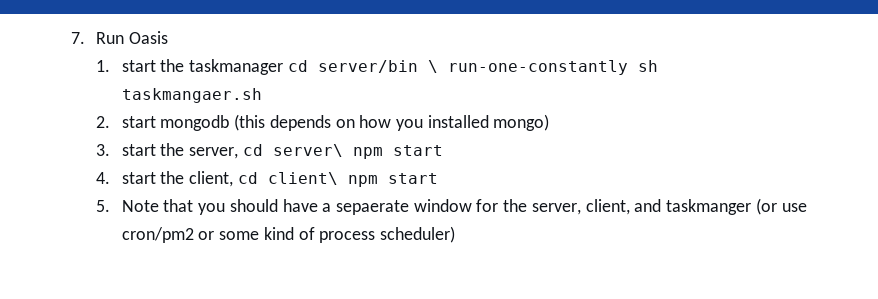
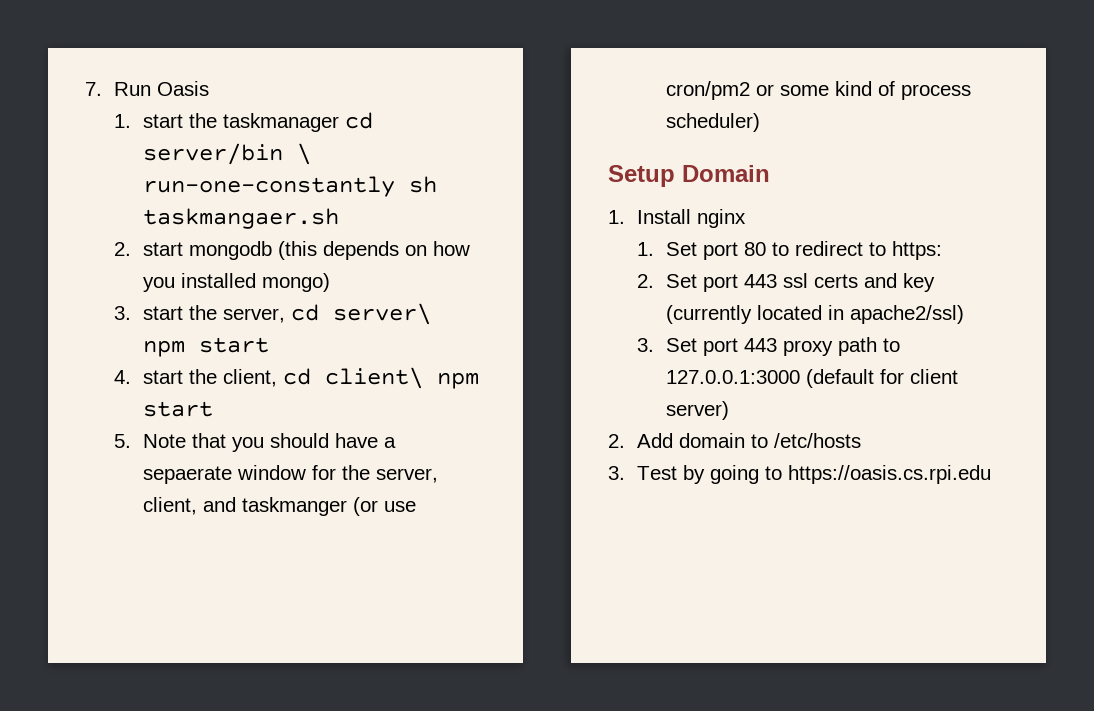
(455, 234) none -> [608,165,770,187] [608,209,746,228] [636,241,942,260] [636,273,935,292] [665,305,964,324] [636,337,900,356] [665,369,958,388] [665,401,729,420] [608,433,861,448] [608,465,991,484] // Setup Domain // 1. Install nginx // 1. Set port 80 to redirect to https: // 2. Set port 443 ssl certs and key (currently located in apache2/ssl) // 3. Set port 443 proxy path to 127.0.0.1:3000 (default for client server) // 2. Add domain to /etc/hosts // 3. Test by going to https://oasis.cs.rpi.edu

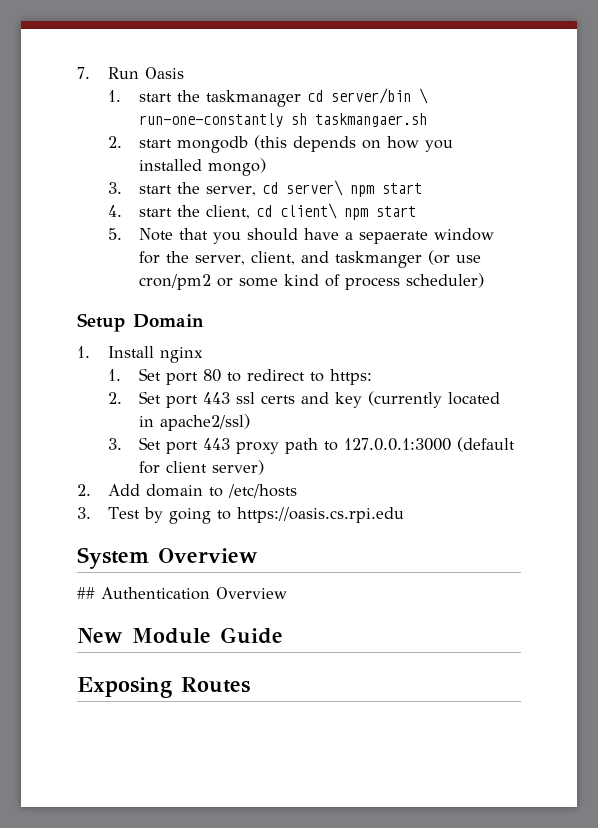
(991, 474) none -> [77,547,258,569] [77,587,287,600] [77,627,283,644] [77,677,250,698] // System Overview // ## Authentication Overview // New Module Guide // Exposing Routes

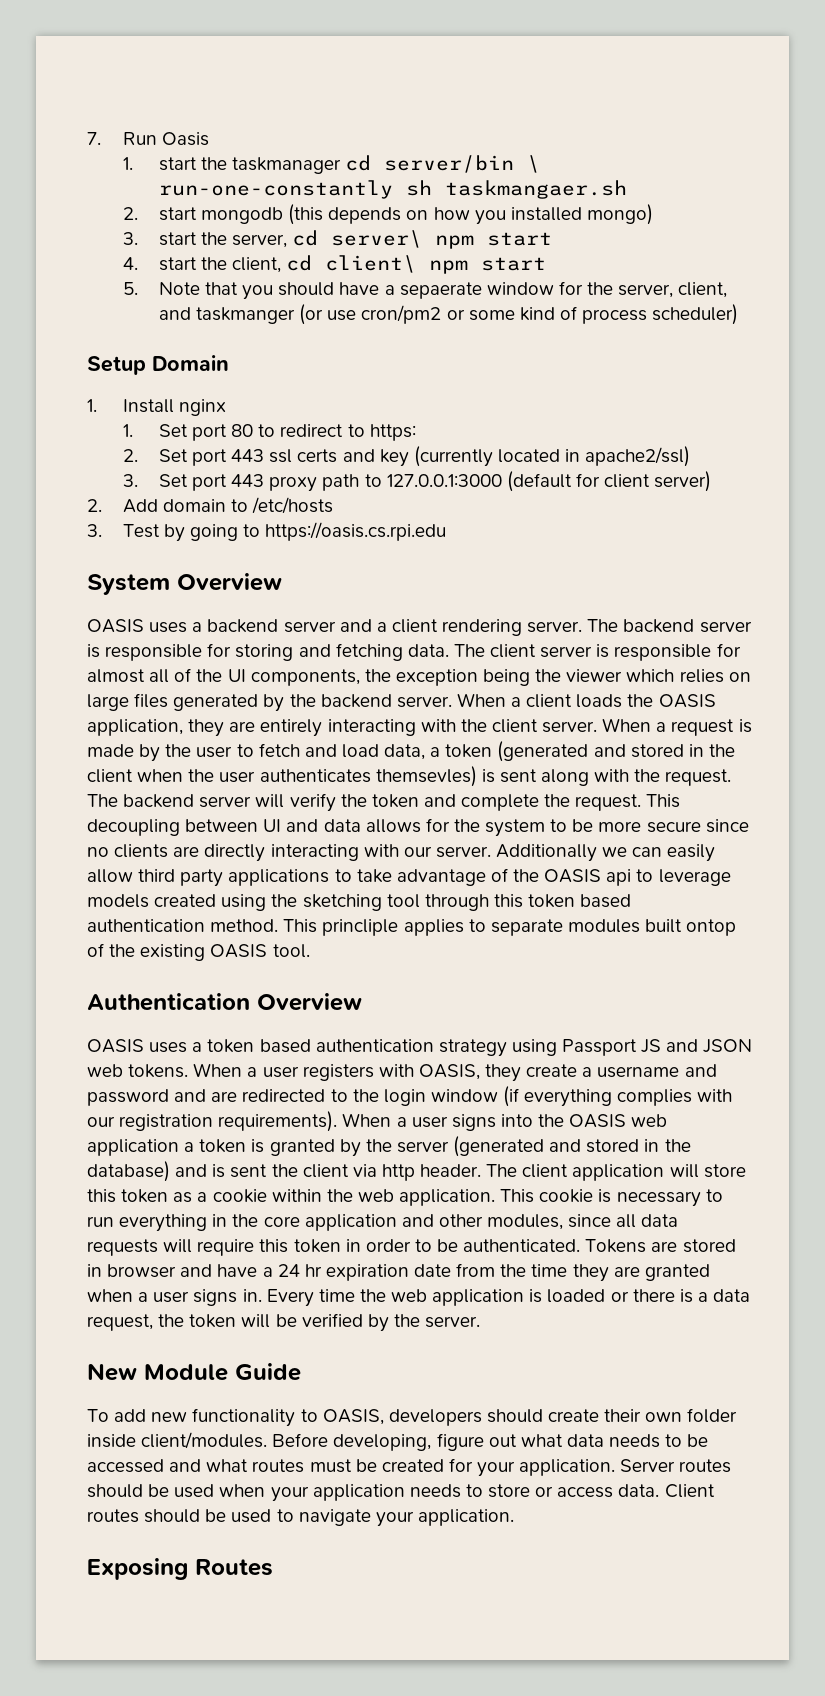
[77,587,287,600] [77,627,283,644] ## Authentication Overview // New Module Guide -> [87,619,752,636] [87,643,741,661] [87,668,751,686] [87,693,716,712] [87,718,752,737] [87,741,735,762] [87,766,732,787] [87,793,681,812] [87,818,749,837] [87,844,716,862] [87,868,731,887] [87,894,632,911] [87,919,737,936] [87,943,310,961] [87,993,362,1011] [87,1039,753,1057] [87,1063,717,1082] [87,1086,733,1107] [87,1111,668,1132] [87,1136,691,1157] [87,1161,746,1182] [87,1189,723,1207] [87,1214,679,1232] [87,1239,736,1256] [87,1263,710,1282] [87,1289,751,1307] [87,1313,481,1332] [87,1363,301,1381] [87,1408,738,1427] [87,1432,709,1451] [87,1458,732,1477] [87,1484,715,1502] [87,1509,514,1527] OASIS uses a backend server and a client rendering server. The backend server is responsible for storing and fetching data. The client server is responsible for almost all of the UI components, the exception being the viewer which relies on large files generated by the backend server. When a client loads the OASIS application, they are entirely interacting with the client server. When a request is made by the user to fetch and load data, a token (generated and stored in the client when the user authenticates themsevles) is sent along with the request. The backend server will verify the token and complete the request. This decoupling between UI and data allows for the system to be more secure since no clients are directly interacting with our server. Additionally we can easily allow third party applications to take advantage of the OASIS api to leverage models created using the sketching tool through this token based authentication method. This princliple applies to separate modules built ontop of the existing OASIS tool. // Authentication Overview // OASIS uses a token based authentication strategy using Passport JS and JSON web tokens. When a user registers with OASIS, they create a username and password and are redirected to the login window (if everything complies with our registration requirements). When a user signs into the OASIS web application a token is granted by the server (generated and stored in the database) and is sent the client via http header. The client application will store this token as a cookie within the web application. This cookie is necessary to run everything in the core application and other modules, since all data requests will require this token in order to be authenticated. Tokens are stored in browser and have a 24 hr expiration date from the time they are granted when a user signs in. Every time the web application is loaded or there is a data request, the token will be verified by the server. // New Module Guide // To add new functionality to OASIS, developers should create their own folder inside client/modules. Before developing, figure out what data needs to be accessed and what routes must be created for your application. Server routes should be used when your application needs to store or access data. Client routes should be used to navigate your application.

